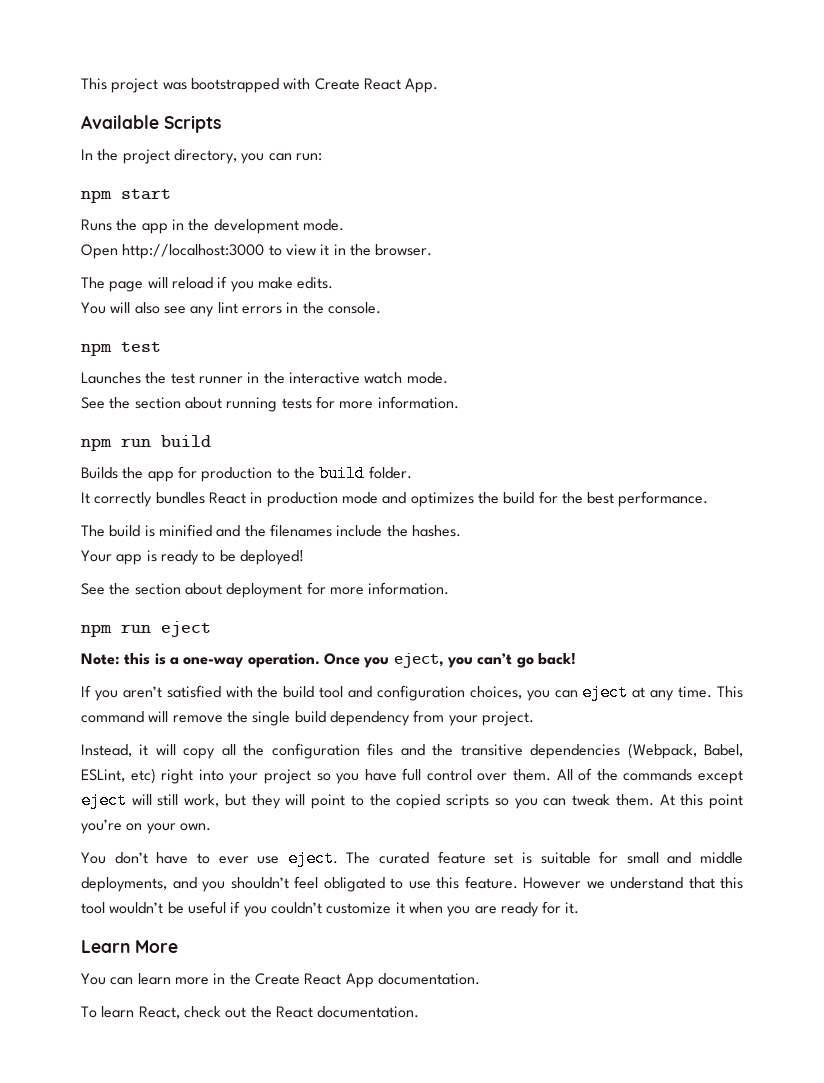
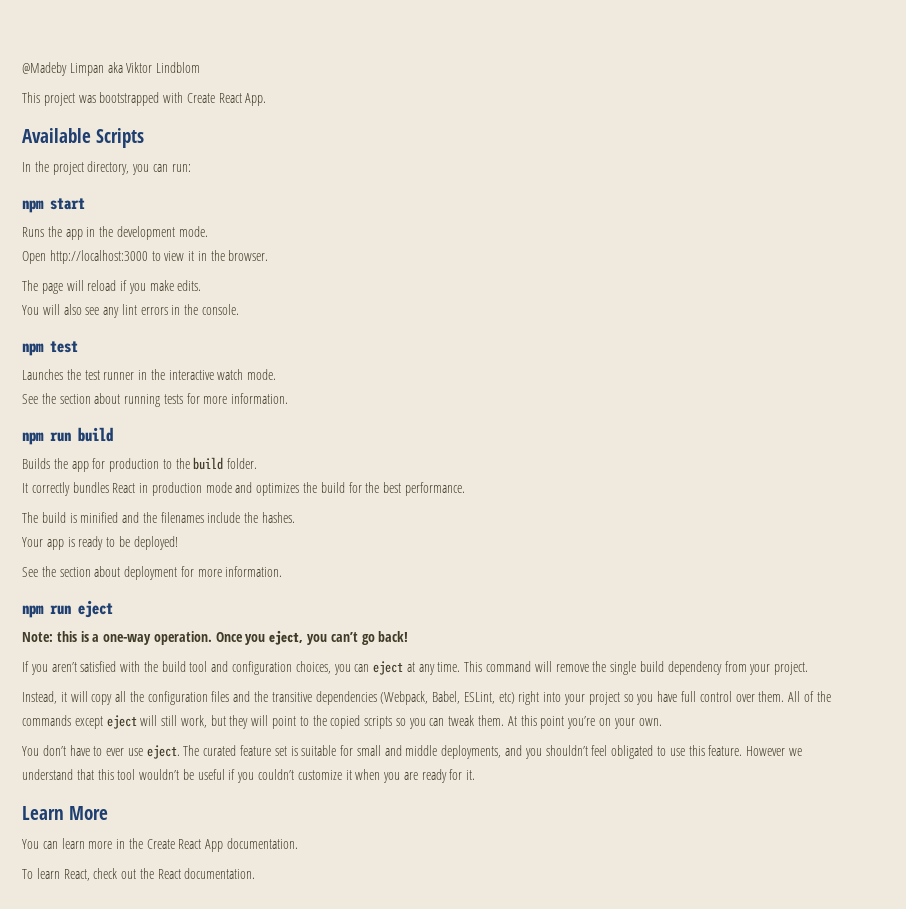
(81, 84) none -> [22,62,201,76] @Madeby Limpan aka Viktor Lindblom //

